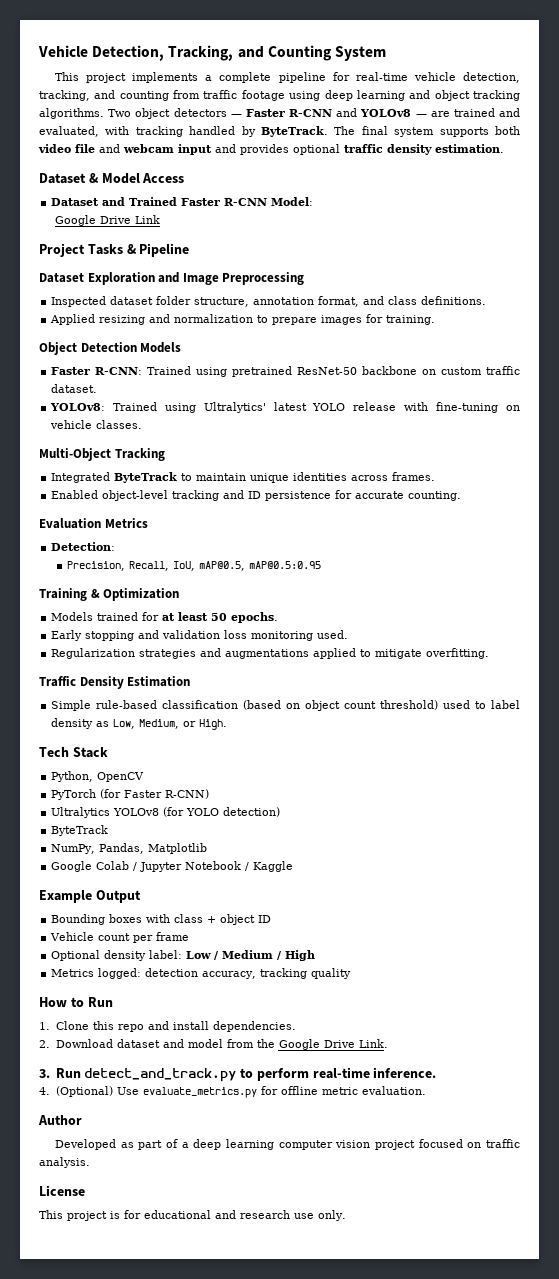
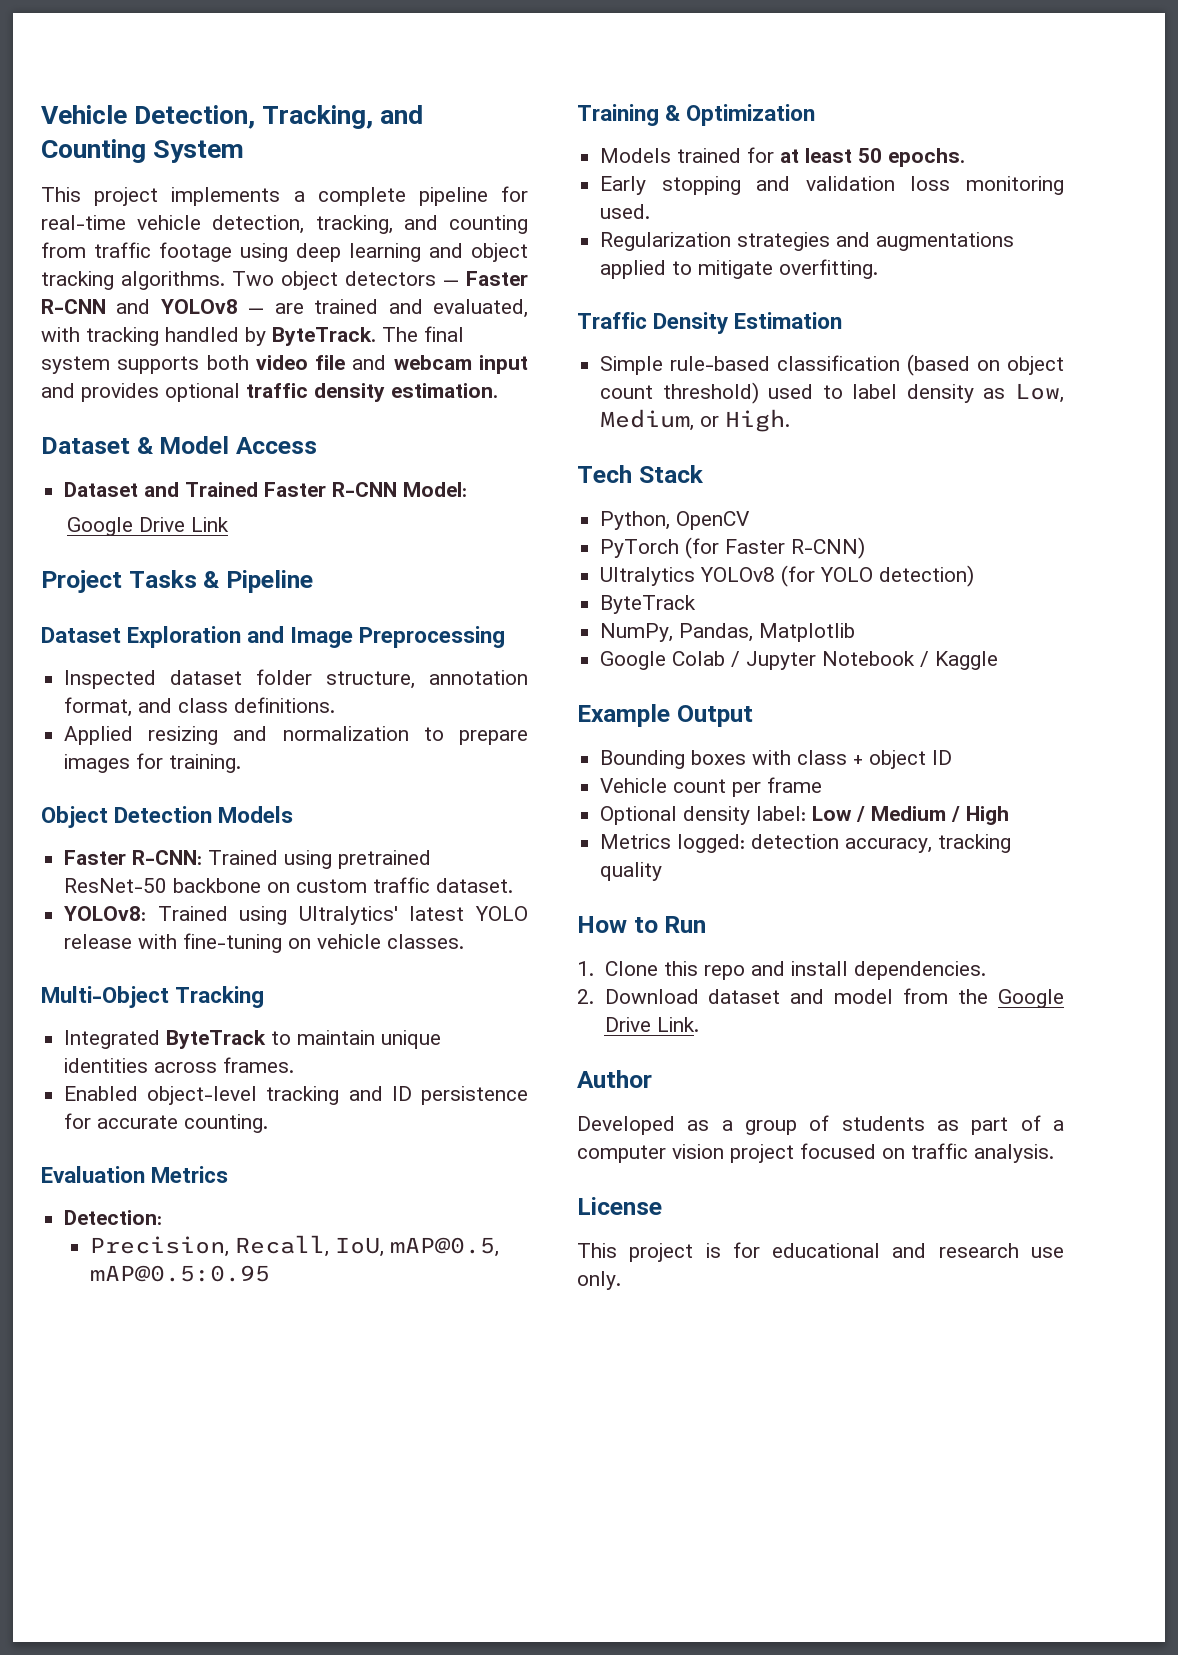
[39,1067,437,1082] [39,1086,426,1098] [38,1115,82,1125] [55,1139,117,1150] 3. Run detect_and_track.py to perform real-time inference. // 4. (Optional) Use evaluate_metrics.py for offline metric evaluation. // Author // Developed -> [577,1070,652,1088] [577,1115,925,1135] Author // Developed as a group of students
[193,1139,275,1150] deep learning -> (1064, 1125) none

